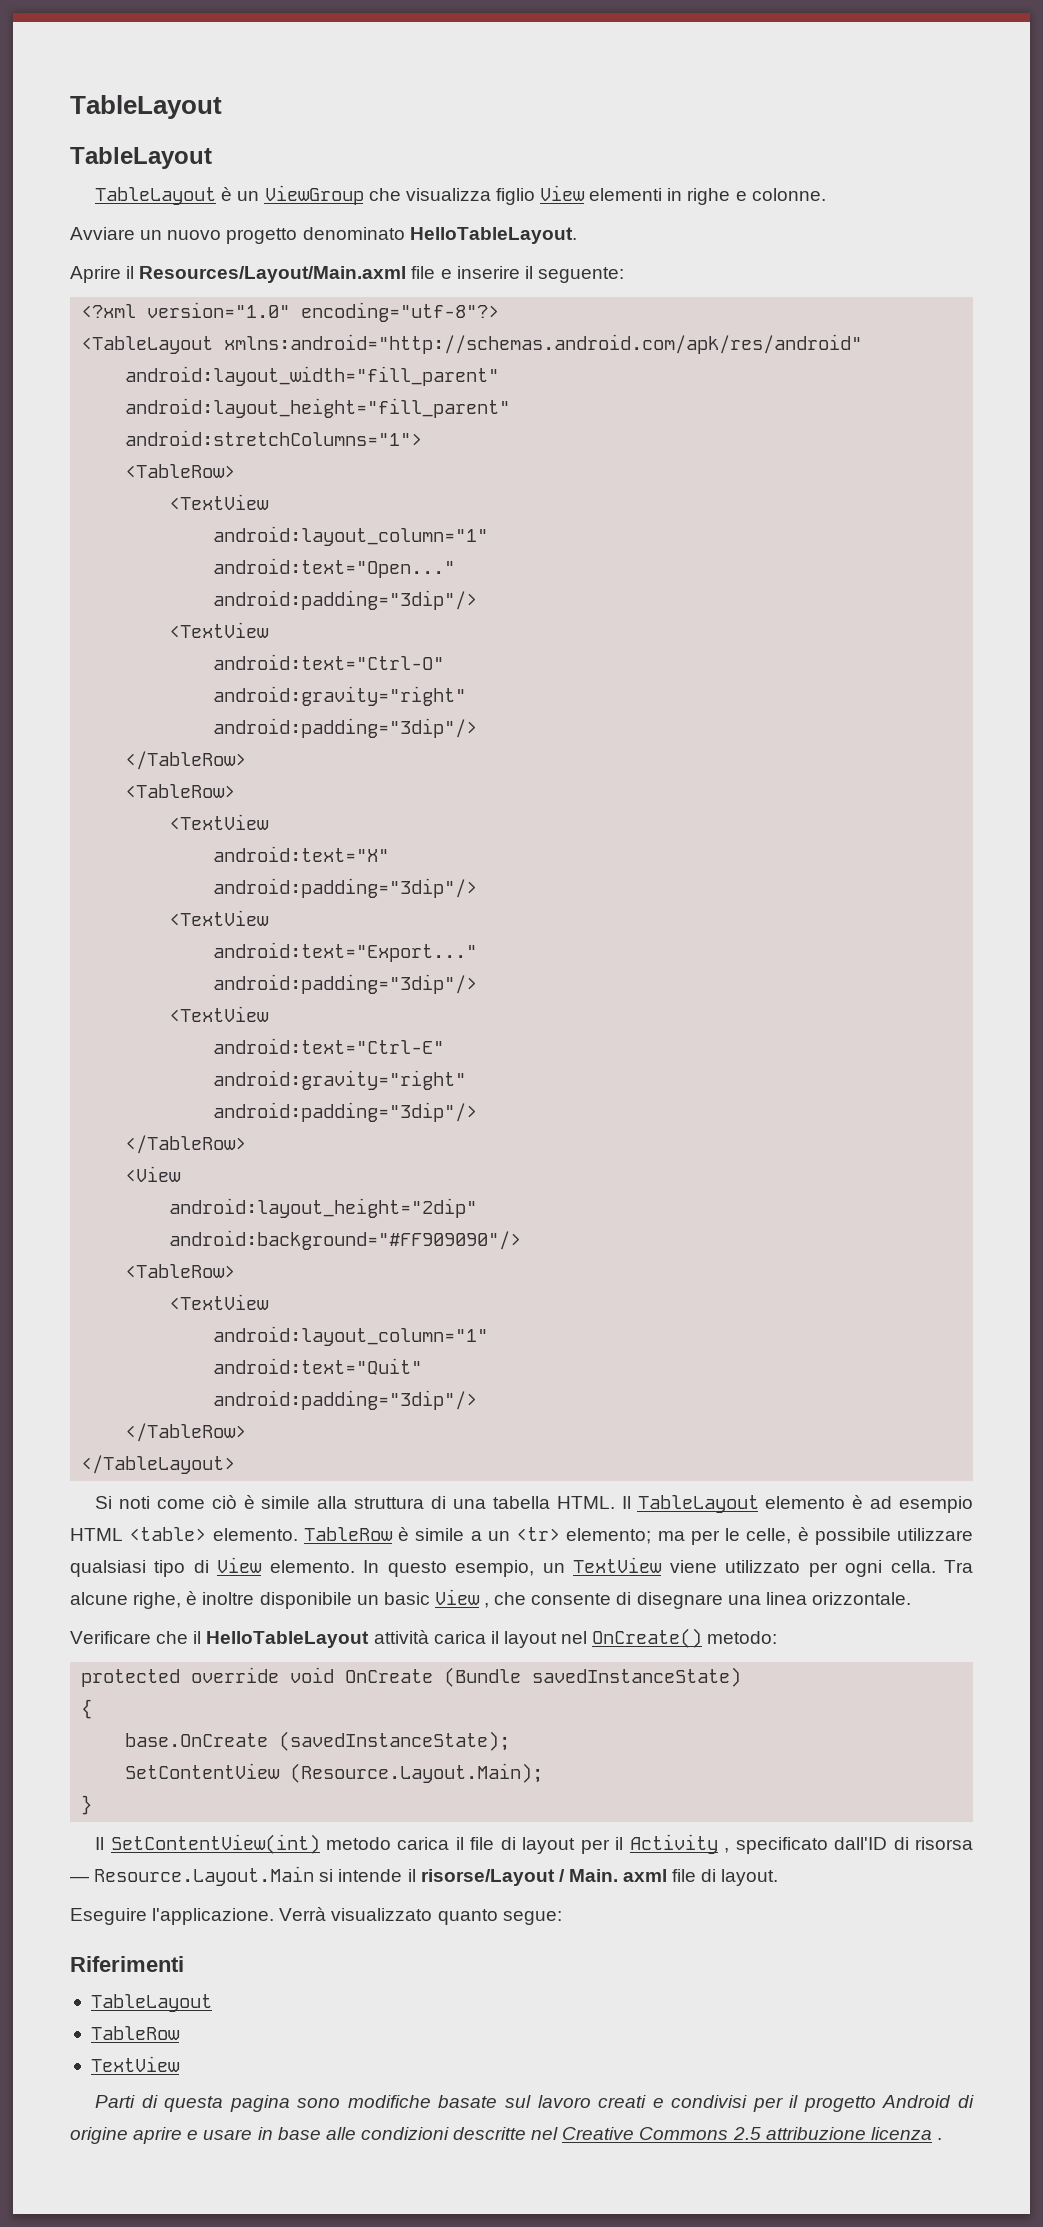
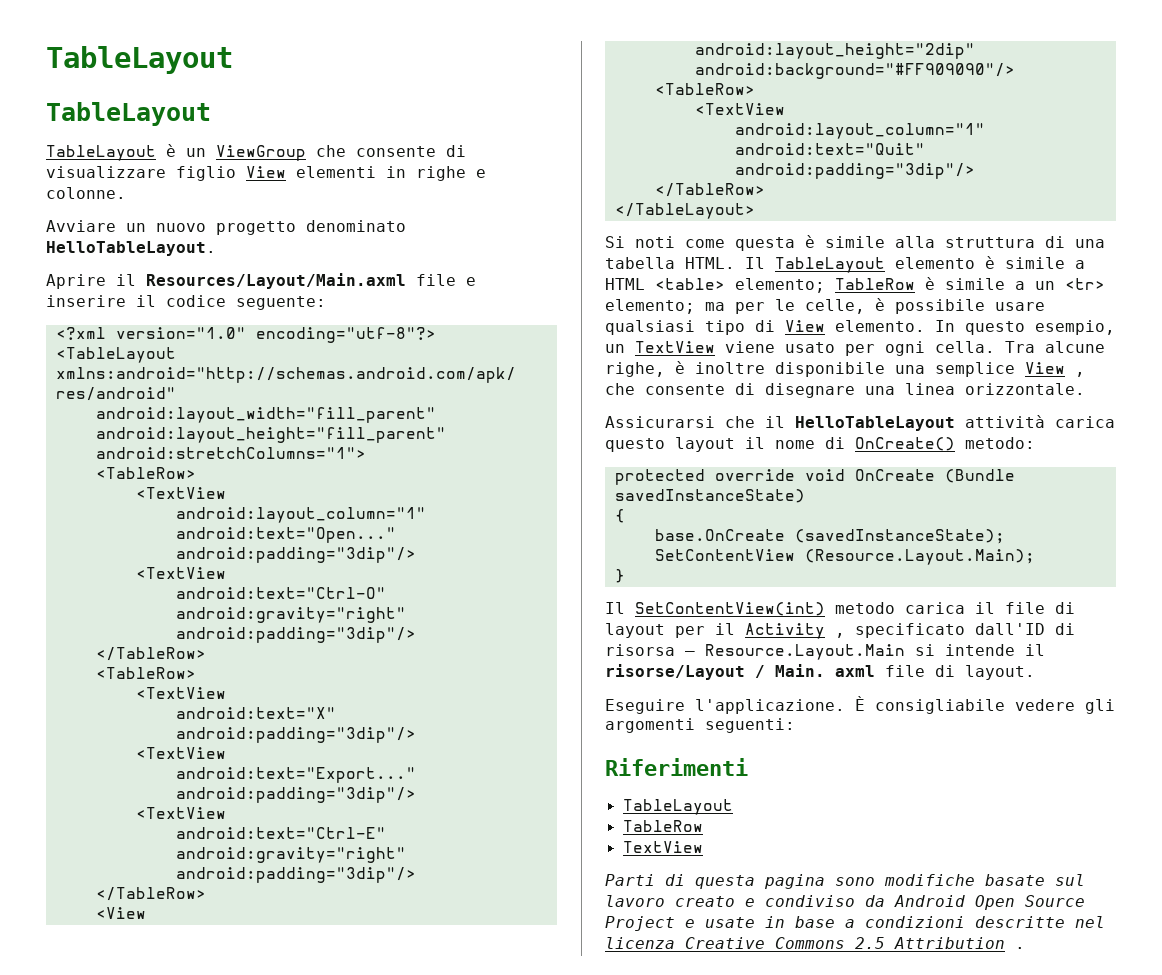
[405,188,491,201] visualizza -> [356,145,466,157] [46,166,166,178] consente di visualizzare
(533, 272) none -> [166,295,226,307] codice
[211,1495,237,1509] ciò -> [735,237,795,251] questa
[870,1496,974,1513] ad esempio -> [1005,257,1085,269] simile a
[212,1528,298,1541] elemento. -> [735,278,825,293] elemento;
[897,1528,973,1541] utilizzare -> [995,302,1045,311] usare
[725,1560,801,1573] utilizzato -> [785,342,835,353] usato
[356,1592,430,1605] un basic -> [895,362,1015,377] una semplice
[70,1631,151,1644] Verificare -> [605,416,715,428] Assicurarsi
[490,1631,588,1648] il layout nel -> [605,437,845,452] questo layout il nome di
[279,1907,562,1925] Verrà visualizzato quanto segue: -> [855,696,1115,714] [605,718,795,733] È consigliabile vedere gli argomenti seguenti:
[598,2095,975,2112] [70,2127,253,2144] creati e condivisi per il progetto Android di origine aprire e usare -> [675,895,1085,910] [605,916,755,931] creato e condiviso da Android Open Source Project e usate
[325,2127,356,2140] alle -> [845,919,855,928] a
(559, 2133) none -> [605,937,675,949] licenza
[765,2127,932,2140] attribuzione licenza -> [894,937,1005,949] Attribution

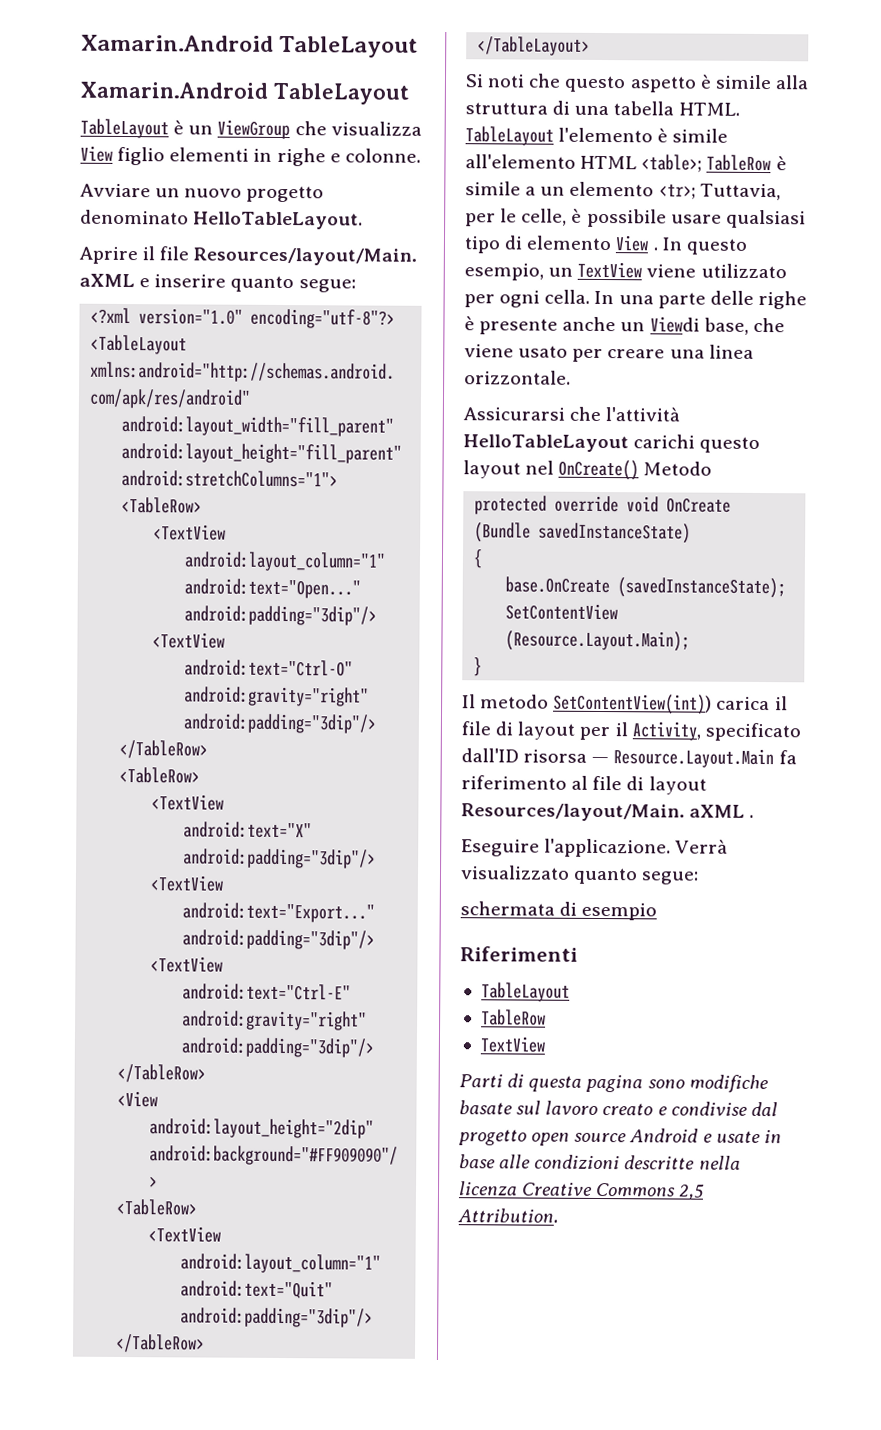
[46,46,233,74] TableLayout // -> [81,34,419,58] [80,81,268,99] Xamarin.Android TableLayout // Xamarin.Android
[356,145,466,157] [46,166,286,181] consente di visualizzare figlio View -> [330,121,422,136] [80,145,166,166] visualizza View figlio
[146,273,476,289] [46,295,326,310] Resources/Layout/Main.axml file e inserire il codice seguente: -> [159,246,418,266] [79,273,356,293] file Resources/layout/Main. aXML e inserire quanto segue:
[685,237,795,251] come questa -> [528,73,697,93] che questo aspetto
[745,256,1085,273] [605,278,825,293] Il TableLayout elemento è simile a HTML <table> elemento; -> [465,126,729,146] [465,154,703,173] TableLayout l'elemento è simile all'elemento HTML <table>;
[1065,278,1105,290] [605,299,725,314] <tr> elemento; ma -> [569,181,781,201] elemento <tr>; Tuttavia,
[785,320,925,332] View elemento. -> [526,235,658,252] elemento View .
[785,342,835,353] usato -> [700,263,787,279] utilizzato
[1005,341,1105,353] [605,361,1085,377] [605,383,855,398] Tra alcune righe, è inoltre disponibile una semplice View , che consente di disegnare -> [594,290,807,310] [464,316,785,335] [464,344,666,363] In una parte delle righe è presente anche un Viewdi base, che viene usato per creare
[765,415,1115,431] [605,437,1035,452] il HelloTableLayout attività carica questo layout il nome di OnCreate() metodo: -> [605,407,681,422] [463,434,761,454] [463,459,713,481] l'attività HelloTableLayout carichi questo layout nel OnCreate() Metodo
[635,602,895,616] SetContentView(int) metodo -> [480,693,713,715] metodo SetContentView(int))
[745,623,845,639] Activity , -> [631,721,701,741] Activity,
[1055,623,1075,635] di -> (519, 755) none
[915,644,1045,656] [605,664,1035,680] [605,696,1115,714] [605,718,795,733] si intende il risorse/Layout / Main. axml file di layout. // Eseguire l'applicazione. È consigliabile vedere gli argomenti seguenti: -> [778,750,797,765] [461,775,707,795] [461,803,755,822] [461,838,729,858] [460,865,700,885] [460,901,658,921] fa riferimento al file di layout Resources/layout/Main. aXML . // Eseguire l'applicazione. Verrà visualizzato quanto segue: // schermata di esempio
[765,895,1085,910] [605,916,675,931] condiviso da Android Open Source Project -> [670,1101,778,1117] [458,1128,699,1146] condivise dal progetto open source Android
[845,919,855,928] a -> [499,1154,532,1169] alle
[1075,916,1105,928] nel -> [698,1155,741,1170] nella
[855,937,1025,949] 2.5 Attribution . -> [678,1184,706,1200] [457,1208,559,1223] 2,5 Attribution.

